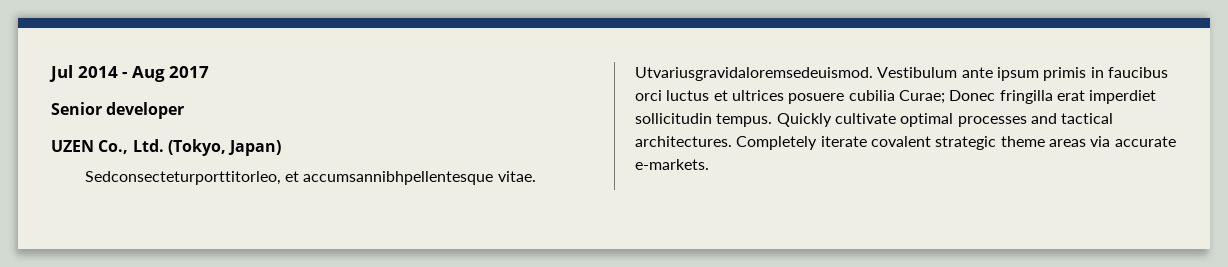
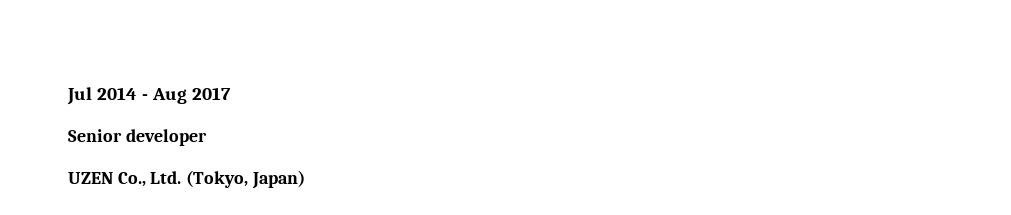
[84,171,536,185] [635,67,1168,81] [635,90,1157,104] [635,113,1114,127] [635,136,1176,150] [635,159,709,170] // Sedconsecteturporttitorleo, et accumsannibhpellentesque vitae. Utvariusgravidaloremsedeuismod. Vestibulum ante ipsum primis in faucibus orci luctus et ultrices posuere cubilia Curae; Donec fringilla erat imperdiet sollicitudin tempus. Quickly cultivate optimal processes and tactical architectures. Completely iterate covalent strategic theme areas via accurate e-markets. -> (305, 179) none

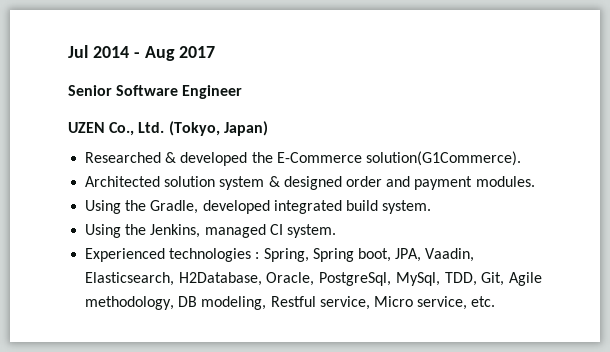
[125,129,207,146] developer -> [116,85,243,99] Software Engineer
(305, 179) none -> [85,151,521,166] [85,176,535,190] [85,200,432,214] [85,224,336,238] [85,248,475,262] [85,272,542,286] [85,296,496,310] // Researched & developed the E-Commerce solution(G1Commerce). // Architected solution system & designed order and payment modules. // Using the Gradle, developed integrated build system. // Using the Jenkins, managed CI system. // Experienced technologies : Spring, Spring boot, JPA, Vaadin, Elasticsearch, H2Database, Oracle, PostgreSql, MySql, TDD, Git, Agile methodology, DB modeling, Restful service, Micro service, etc.

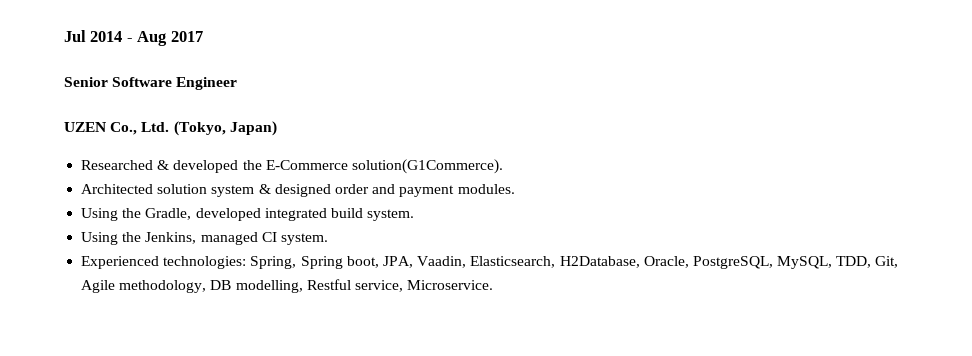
[169,248,260,262] technologies : -> [163,256,247,269] technologies:
[319,272,440,286] PostgreSql, MySql, -> [692,256,833,269] PostgreSQL, MySQL,
[201,296,267,310] modeling, -> [235,280,303,293] modelling,
[373,296,496,310] Micro service, etc. -> [407,280,494,290] Microservice.

